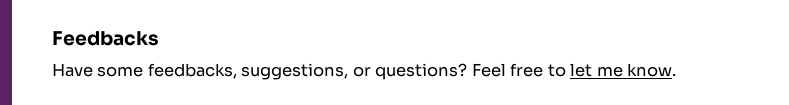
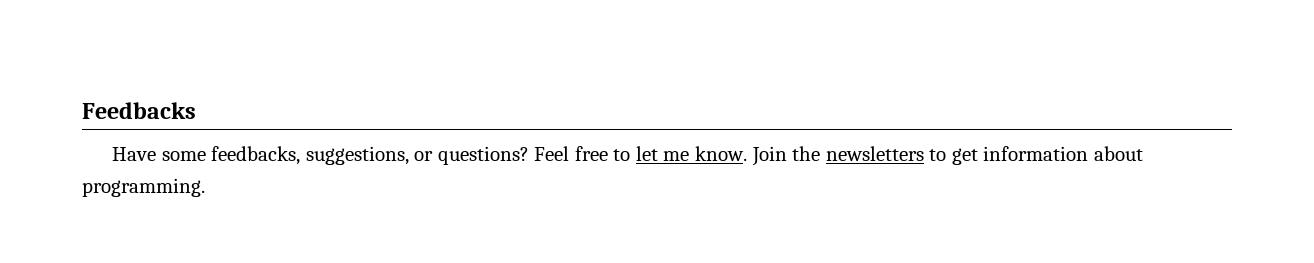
(677, 70) none -> [751,146,1143,166] [82,178,205,197] Join the newsletters to get information about programming.

